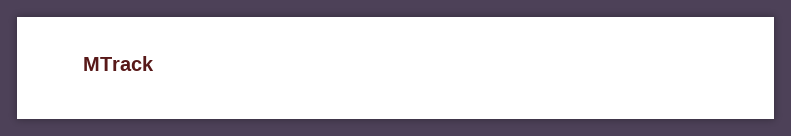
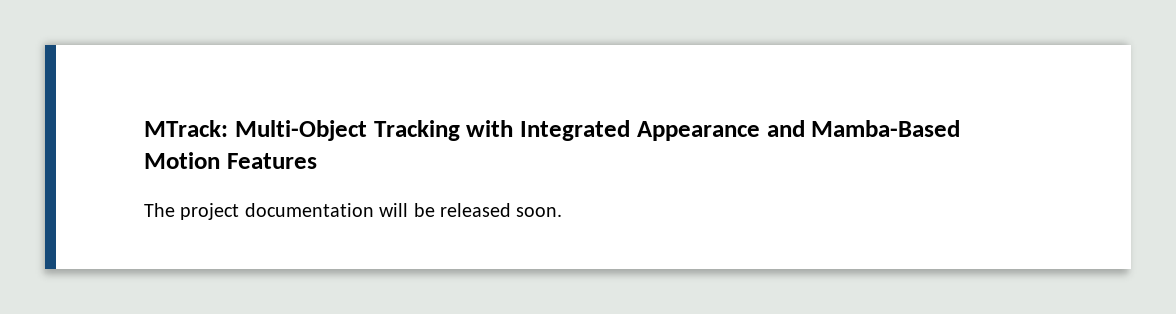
[83,56,154,71] MTrack -> [144,120,961,141] [144,152,317,169] [144,203,563,220] MTrack: Multi-Object Tracking with Integrated Appearance and Mamba-Based Motion Features // The project documentation will be released soon.

